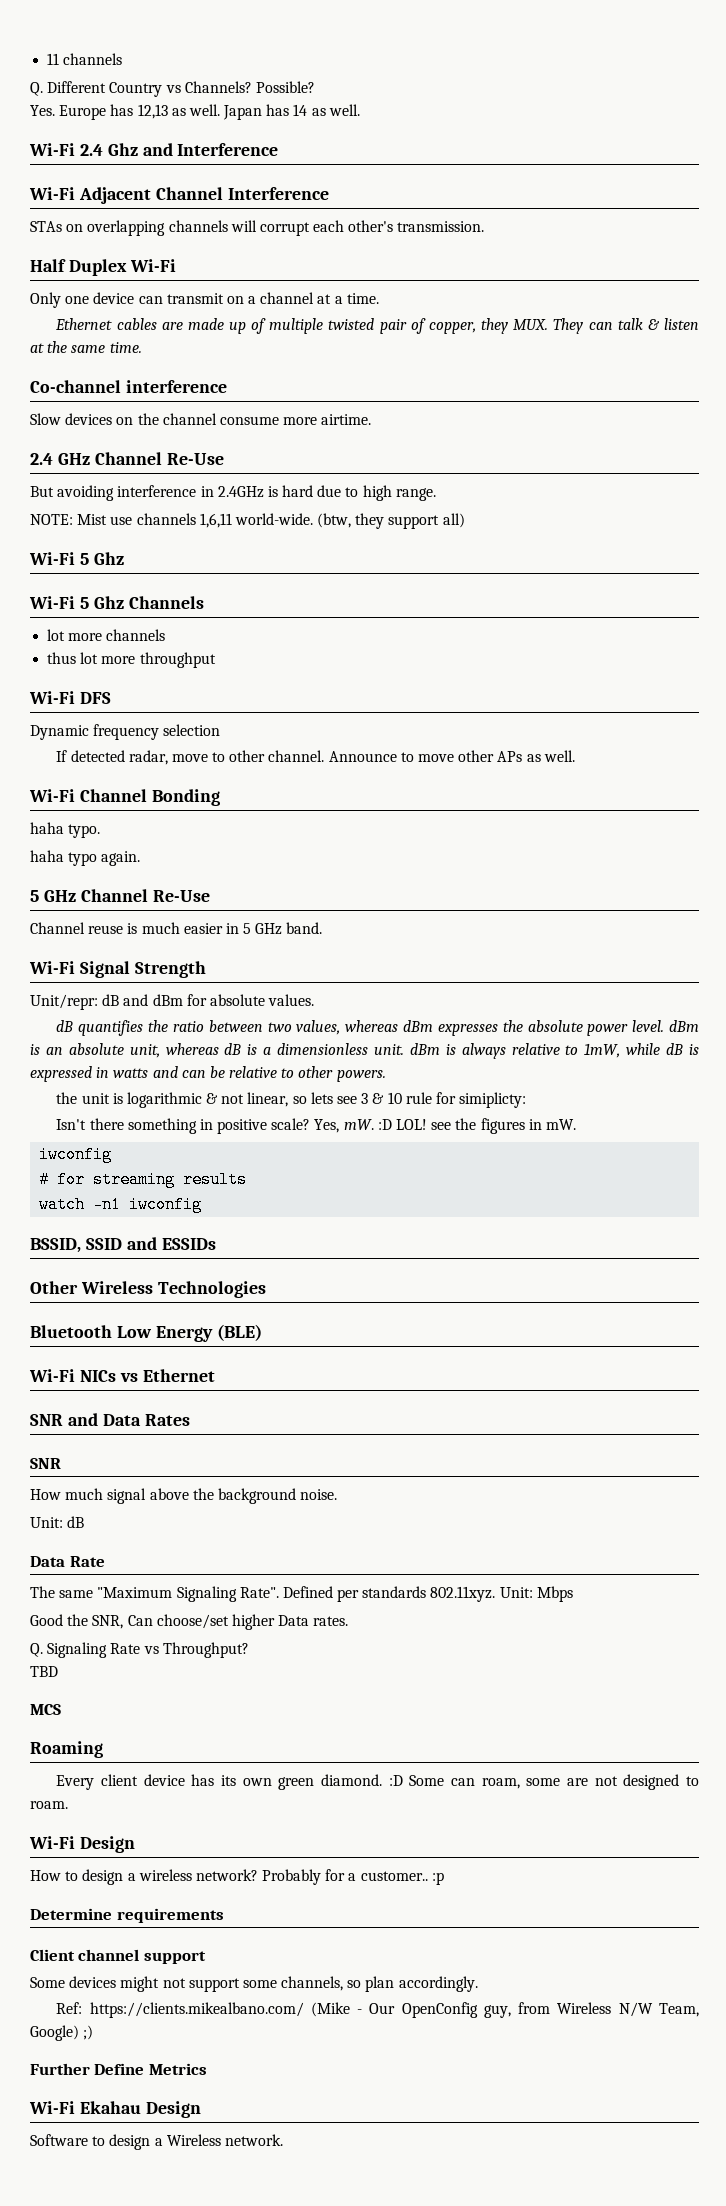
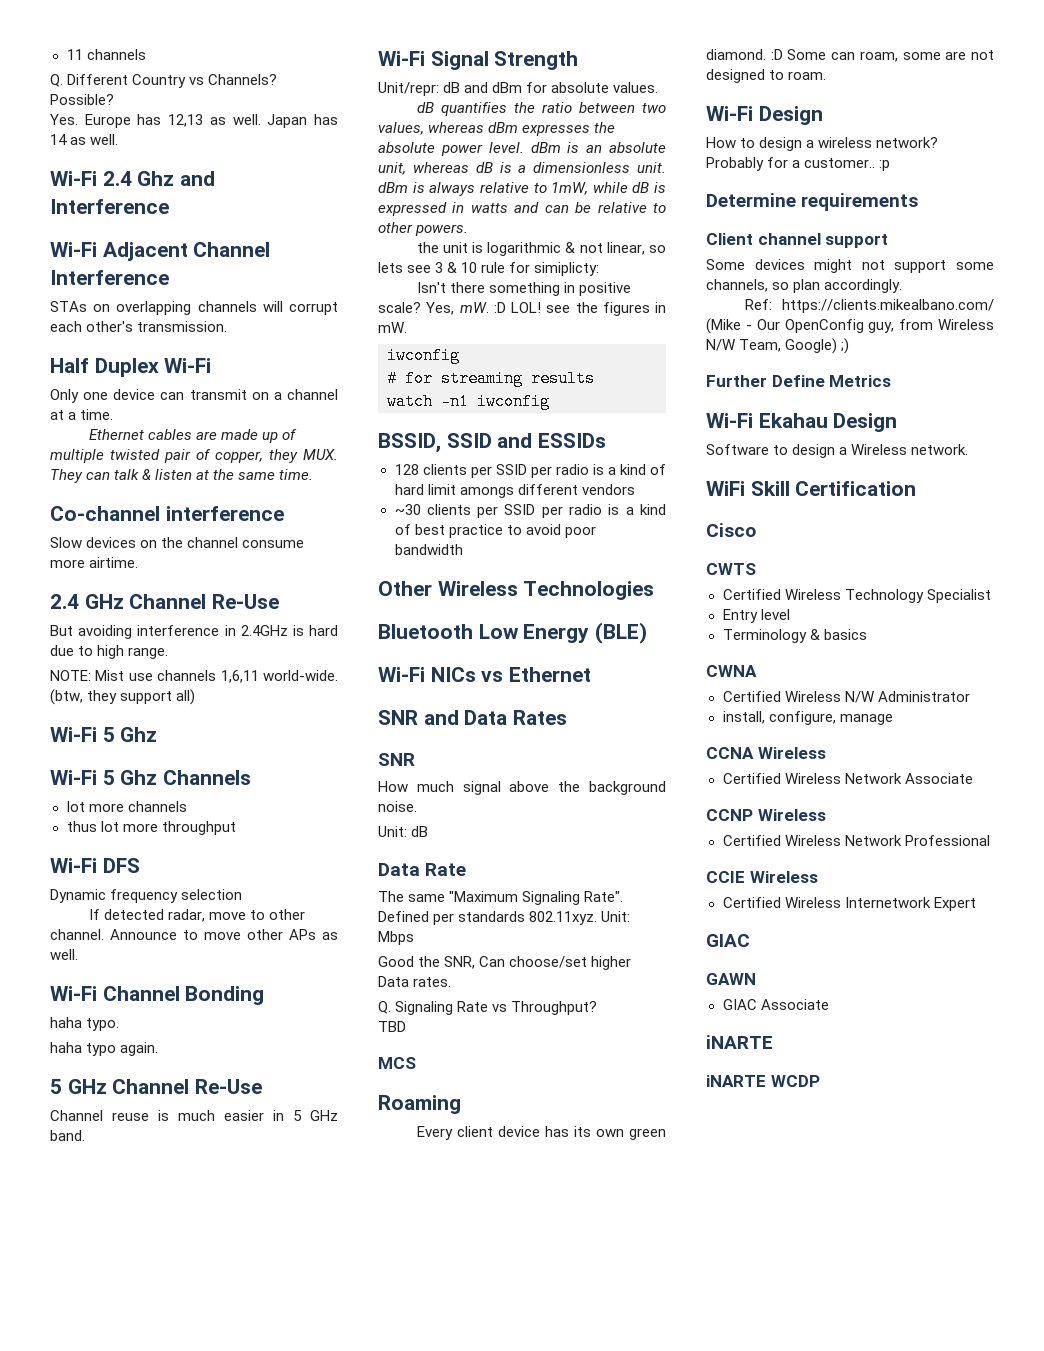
(216, 1244) none -> [394,464,666,478] [394,484,635,498] [394,504,666,518] [394,524,596,538] [394,544,463,555] // 128 clients per SSID per radio is a kind of hard limit amongs different vendors // ~30 clients per SSID per radio is a kind of best practice to avoid poor bandwidth
(283, 2140) none -> [706,481,917,496] [706,523,756,537] [706,563,756,575] [722,589,991,603] [722,609,790,623] [722,629,867,643] [706,665,757,677] [722,691,970,703] [722,711,893,725] [706,747,826,759] [722,773,973,784] [706,809,826,821] [722,835,990,846] [706,871,818,883] [722,897,976,911] [706,934,750,947] [706,973,756,985] [722,999,829,1010] [706,1035,773,1049] [706,1075,820,1087] // WiFi Skill Certification // Cisco // CWTS // Certified Wireless Technology Specialist // Entry level // Terminology & basics // CWNA // Certified Wireless N/W Administrator // install, configure, manage // CCNA Wireless // Certified Wireless Network Associate // CCNP Wireless // Certified Wireless Network Professional // CCIE Wireless // Certified Wireless Internetwork Expert // GIAC // GAWN // GIAC Associate // iNARTE // iNARTE WCDP

